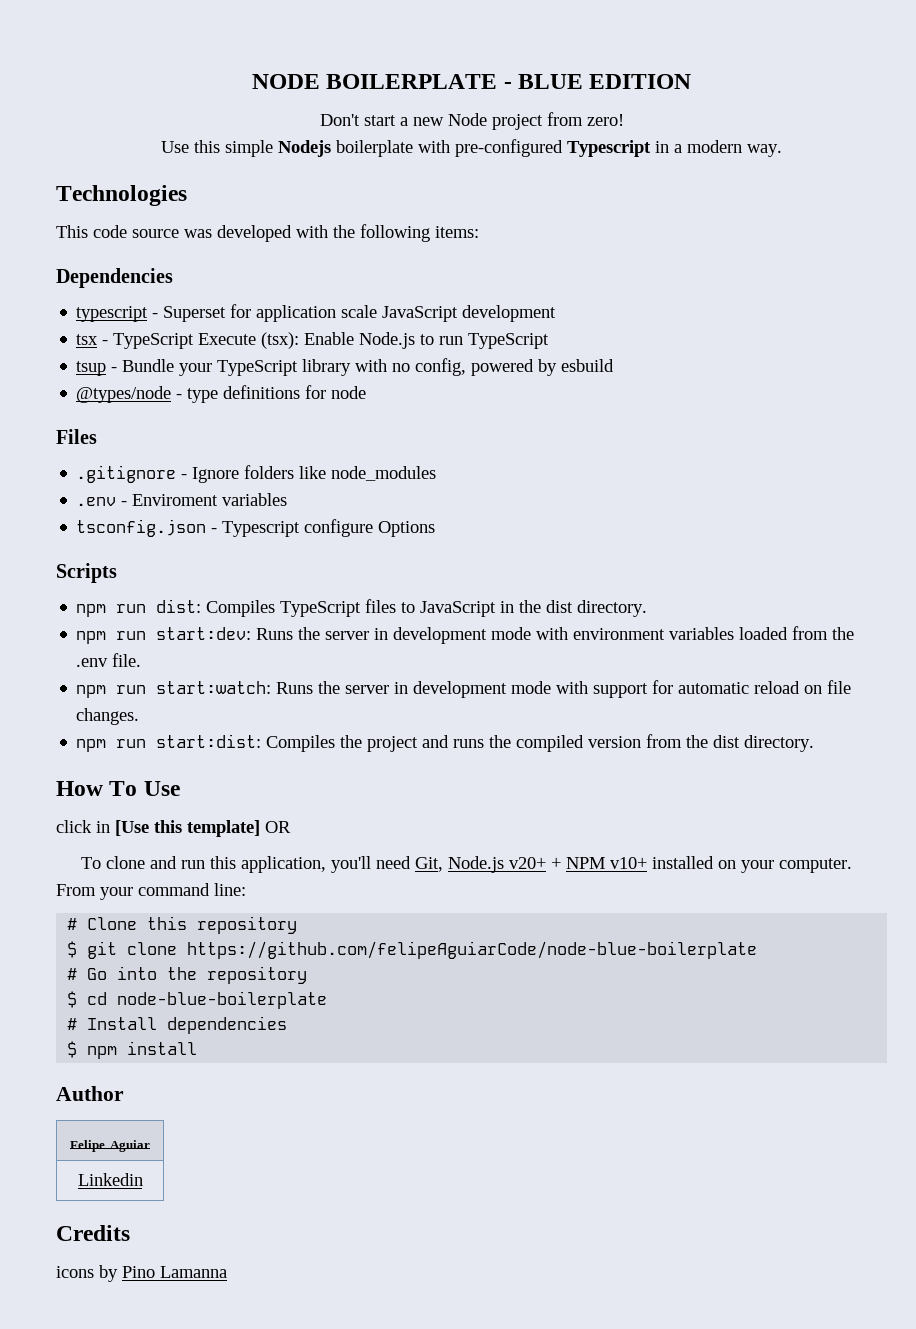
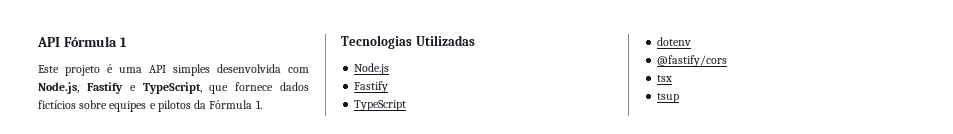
[251,74,692,89] [319,112,624,130] [161,139,782,157] [56,185,187,206] [56,224,479,242] [56,268,173,288] [76,304,557,322] [76,332,550,349] [76,358,615,376] [76,385,367,403] [56,429,97,444] [76,465,437,483] [76,493,288,506] [76,519,436,537] [56,563,117,583] [76,599,648,617] [76,626,855,644] [76,653,142,667] [76,680,852,698] [76,708,140,725] [76,734,815,752] [56,781,180,796] [56,820,291,837] [81,856,853,873] [56,883,246,900] [67,916,298,934] [67,941,758,959] [67,966,308,984] [67,991,328,1009] [67,1016,288,1034] [67,1041,198,1059] [56,1086,124,1101] [70,1140,150,1152] [77,1173,143,1186] [56,1225,130,1241] [56,1265,227,1282] NODE BOILERPLATE - BLUE EDITION // Don't start a new Node project from zero! // Use this simple Nodejs boilerplate with pre-configured Typescript in a modern way. // Technologies // This code source was developed with the following items: // Dependencies // typescript - Superset for application scale JavaScript development // tsx - TypeScript Execute (tsx): Enable Node.js to run TypeScript // tsup - Bundle your TypeScript library with no config, powered by esbuild // @types/node - type definitions for node // Files // .gitignore - Ignore folders like node_modules // .env - Enviroment variables // tsconfig.json - Typescript configure Options // Scripts // npm run dist: Compiles TypeScript files to JavaScript in the dist directory. // npm run start:dev: Runs the server in development mode with environment variables loaded from the .env file. // npm run start:watch: Runs the server in development mode with support for automatic reload on file changes. // npm run start:dist: Compiles the project and runs the compiled version from the dist directory. // How To Use // click in [Use this template] OR // To clone and run this application, you'll need Git, Node.js v20+ + NPM v10+ installed on your computer. From your command line: // # Clone this repository // $ git clone https://github.com/felipeAguiarCode/node-blue-boilerplate // # Go into the repository // $ cd node-blue-boilerplate // # Install dependencies // $ npm install // Author // Felipe Aguiar // Linkedin // Credits // icons by Pino Lamanna -> [37,36,127,47] [38,64,309,76] [38,82,309,94] [38,100,262,112] [341,35,475,49] [354,63,390,75] [354,81,389,93] [354,100,407,111] [657,37,692,46] [657,55,728,67] [657,75,673,82] [657,93,680,103] API Fórmula 1 // Este projeto é uma API simples desenvolvida com Node.js, Fastify e TypeScript, que fornece dados fictícios sobre equipes e pilotos da Fórmula 1. // Tecnologias Utilizadas // Node.js // Fastify // TypeScript // dotenv // @fastify/cors // tsx // tsup

